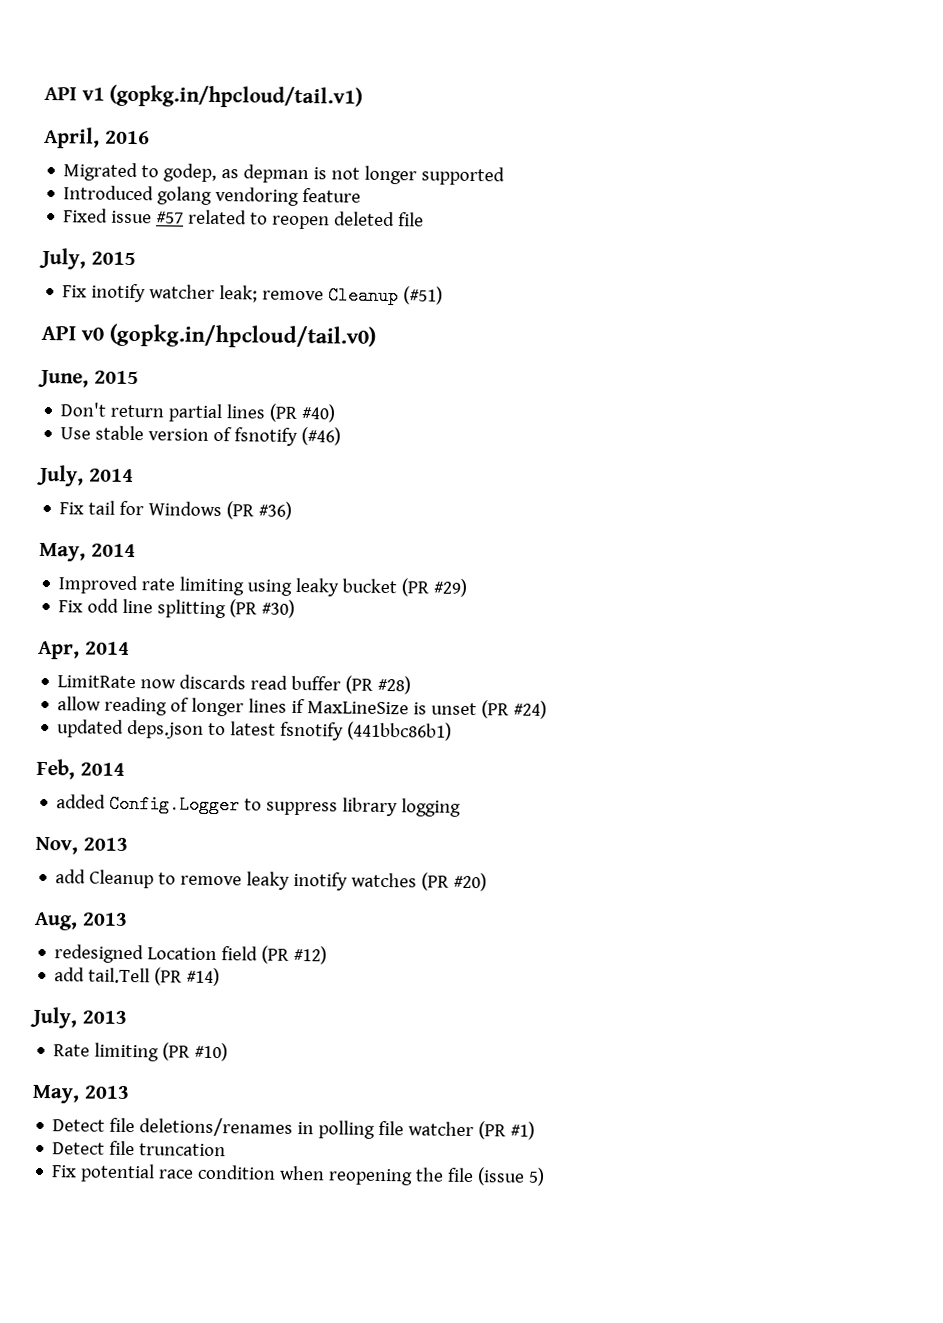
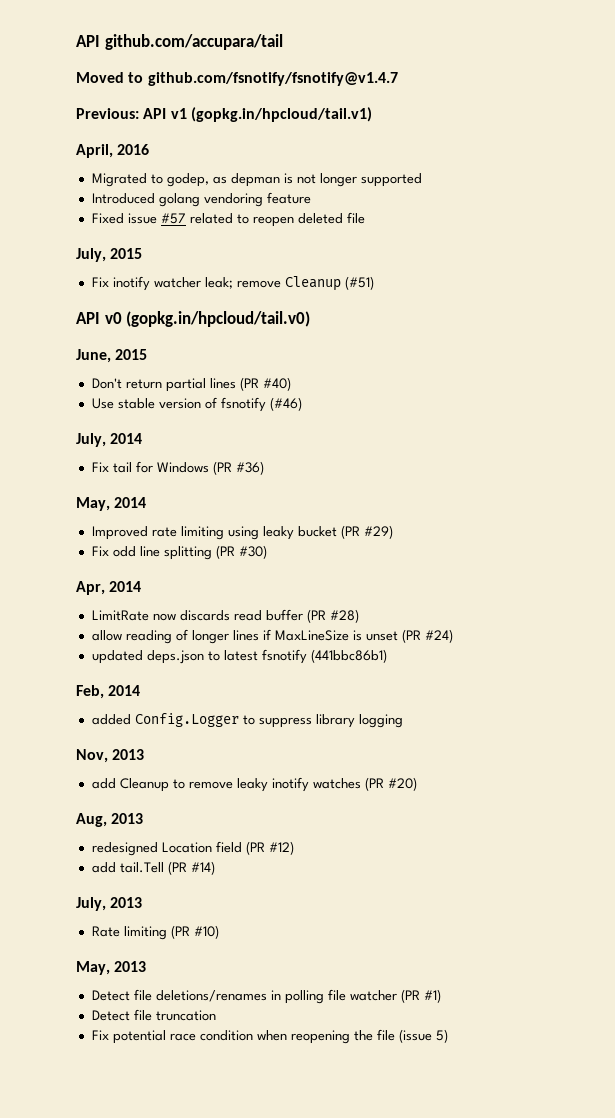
[44,86,77,101] API -> [76,34,283,50] [76,72,398,86] [76,108,167,119] API github.com/accupara/tail // Moved to github.com/fsnotify/fsnotify@v1.4.7 // Previous: API

